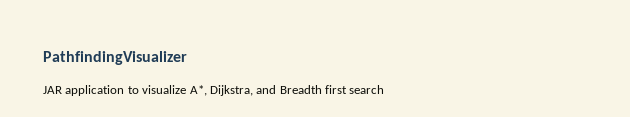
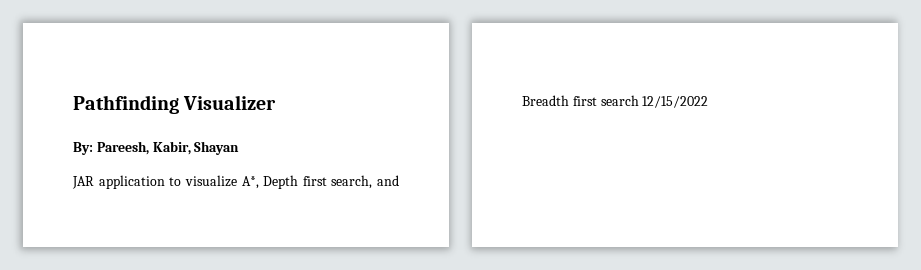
[43,51,187,65] PathfindingVisualizer -> [73,95,277,114] [73,141,240,155] Pathfinding Visualizer // By: Pareesh, Kabir, Shayan
[209,85,253,96] Dijkstra, -> [263,175,373,189] Depth first search,
(385, 89) none -> [642,96,709,108] 12/15/2022

